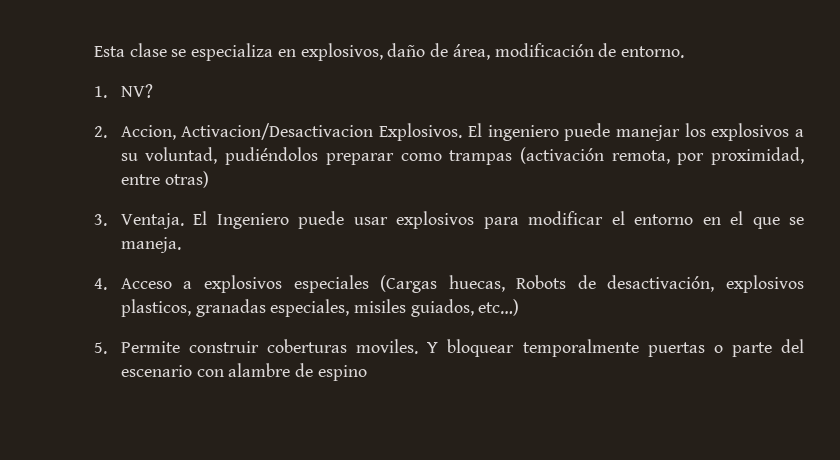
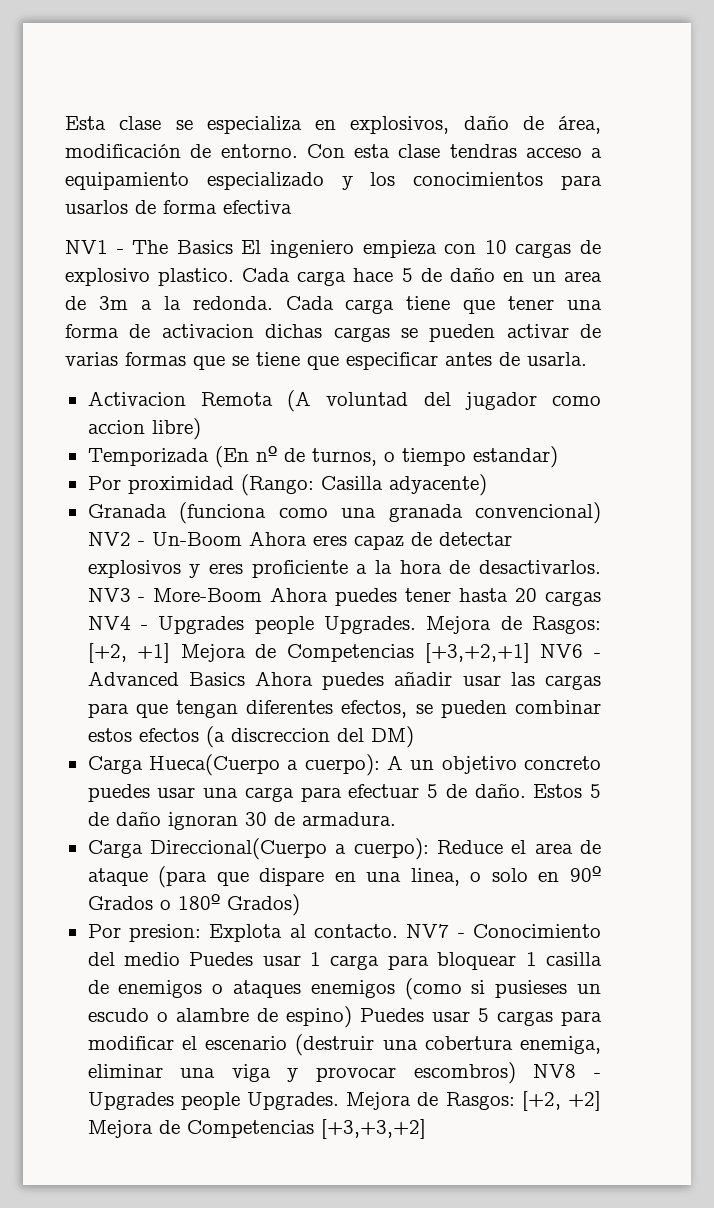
[94,84,153,98] [94,123,804,141] [120,147,804,165] [120,171,209,188] [94,211,805,229] [120,237,181,253] [94,275,804,293] [120,299,520,317] [94,339,805,357] [120,363,367,381] // 1. NV? // 2. Accion, Activacion/Desactivacion Explosivos. El ingeniero puede manejar los explosivos a su voluntad, pudiéndolos preparar como trampas (activación remota, por proximidad, entre otras) // 3. Ventaja. El Ingeniero puede usar explosivos para modificar el entorno en el que se maneja. // 4. Acceso a explosivos especiales (Cargas huecas, Robots de desactivación, explosivos plasticos, granadas especiales, misiles guiados, etc…) // 5. Permite construir coberturas moviles. Y bloquear temporalmente puertas o parte del escenario con alambre de espino -> [306,144,602,158] [65,172,602,190] [65,200,292,214] [65,240,602,258] [65,267,603,286] [65,296,602,314] [65,324,601,342] [65,352,587,370] [87,390,601,412] [87,418,201,440] [87,446,558,468] [87,474,487,496] [87,502,601,524] [87,531,512,550] [87,560,601,578] [87,587,601,606] [87,616,601,634] [87,643,601,663] [87,671,601,690] [87,700,601,718] [87,726,414,748] [87,754,602,776] [87,783,602,802] [87,811,396,830] [87,838,602,860] [87,866,602,888] [87,894,300,916] [87,924,601,942] [87,952,602,970] [87,978,601,1000] [87,1006,602,1028] [87,1034,601,1056] [87,1062,601,1084] [87,1091,601,1111] [87,1119,426,1139] Con esta clase tendras acceso a equipamiento especializado y los conocimientos para usarlos de forma efectiva // NV1 - The Basics El ingeniero empieza con 10 cargas de explosivo plastico. Cada carga hace 5 de daño en un area de 3m a la redonda. Cada carga tiene que tener una forma de activacion dichas cargas se pueden activar de varias formas que se tiene que especificar antes de usarla. // Activacion Remota (A voluntad del jugador como accion libre) // Temporizada (En nº de turnos, o tiempo estandar) // Por proximidad (Rango: Casilla adyacente) // Granada (funciona como una granada convencional) NV2 - Un-Boom Ahora eres capaz de detectar explosivos y eres proficiente a la hora de desactivarlos. NV3 - More-Boom Ahora puedes tener hasta 20 cargas NV4 - Upgrades people Upgrades. Mejora de Rasgos: [+2, +1] Mejora de Competencias [+3,+2,+1] NV6 - Advanced Basics Ahora puedes añadir usar las cargas para que tengan diferentes efectos, se pueden combinar estos efectos (a discreccion del DM) // Carga Hueca(Cuerpo a cuerpo): A un objetivo concreto puedes usar una carga para efectuar 5 de daño. Estos 5 de daño ignoran 30 de armadura. // Carga Direccional(Cuerpo a cuerpo): Reduce el area de ataque (para que dispare en una linea, o solo en 90º Grados o 180º Grados) // Por presion: Explota al contacto. NV7 - Conocimiento del medio Puedes usar 1 carga para bloquear 1 casilla de enemigos o ataques enemigos (como si pusieses un escudo o alambre de espino) Puedes usar 5 cargas para modificar el escenario (destruir una cobertura enemiga, eliminar una viga y provocar escombros) NV8 - Upgrades people Upgrades. Mejora de Rasgos: [+2, +2] Mejora de Competencias [+3,+3,+2]

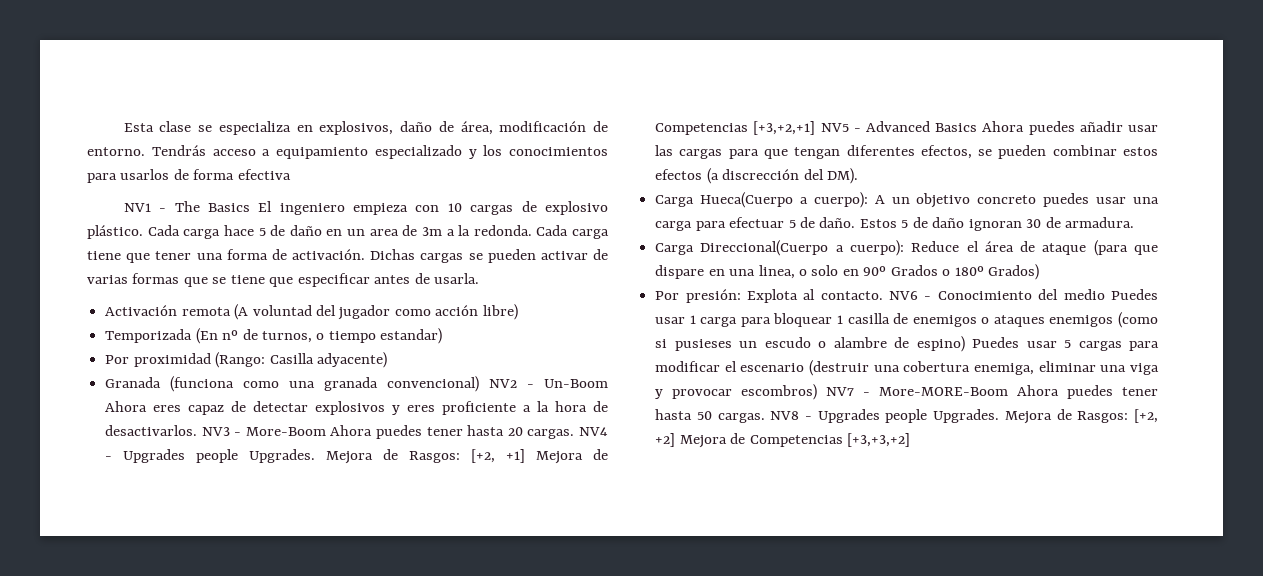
[306,144,517,158] Con esta clase tendras -> [151,145,206,156] Tendrás
[158,268,235,286] plastico. -> [87,225,143,239] plástico.
[161,324,323,338] activacion dichas -> [292,249,416,260] activación. Dichas
[87,391,273,406] Activacion Remota -> [105,305,231,316] Activación remota
[87,420,145,434] accion -> [435,305,479,316] acción
[544,591,601,606] cargas -> [527,429,575,439] cargas.
[540,644,584,658] NV6 -> [820,123,849,132] NV5
[230,726,414,748] discreccion del DM) -> [722,168,858,184] discrección del DM).
[534,843,573,854] area -> [984,241,1014,252] área
[128,924,201,942] presion: -> [685,289,741,303] presión:
[406,924,450,938] NV7 -> [889,291,919,300] NV6
(516, 1073) none -> [826,385,1158,399] [655,409,765,423] NV7 - More-MORE-Boom Ahora puedes tener hasta 50 cargas.

